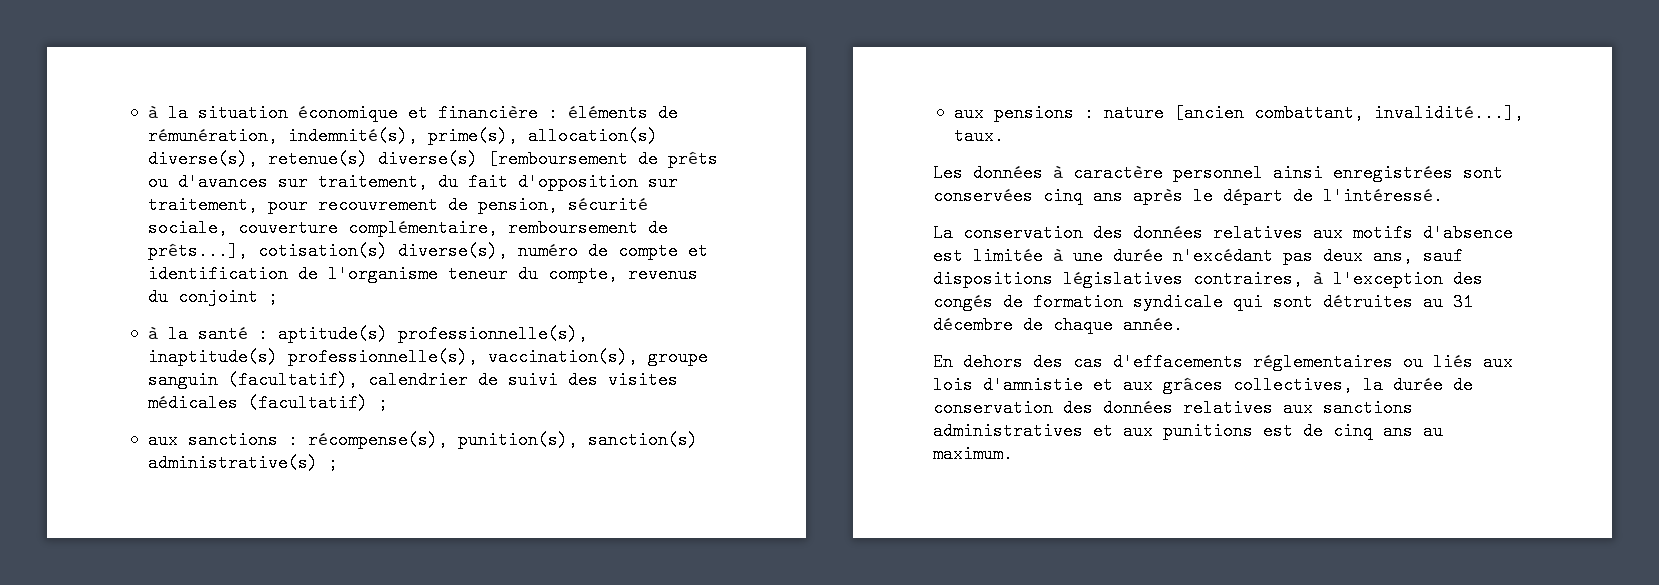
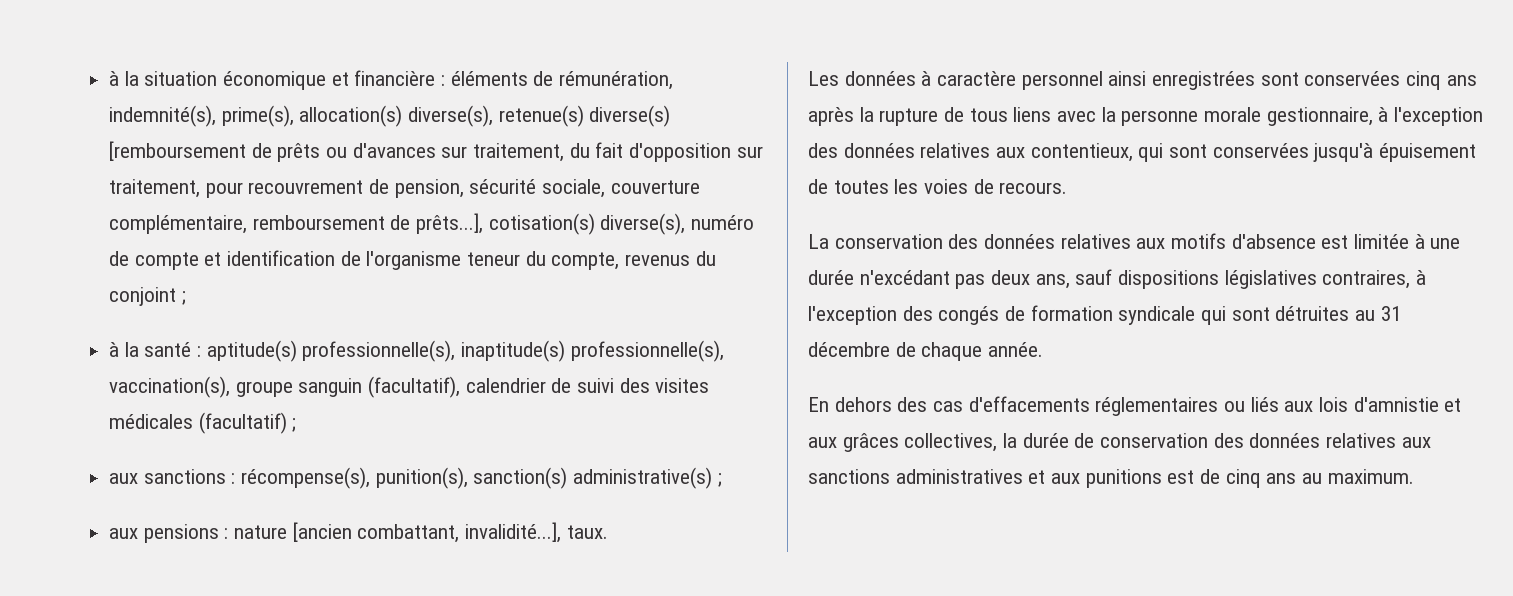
[1193,187,1443,205] le départ de l'intéressé. -> [859,107,1484,126] [808,143,1477,162] [808,179,1068,194] la rupture de tous liens avec la personne morale gestionnaire, à l'exception des données relatives aux contentieux, qui sont conservées jusqu'à épuisement de toutes les voies de recours.

